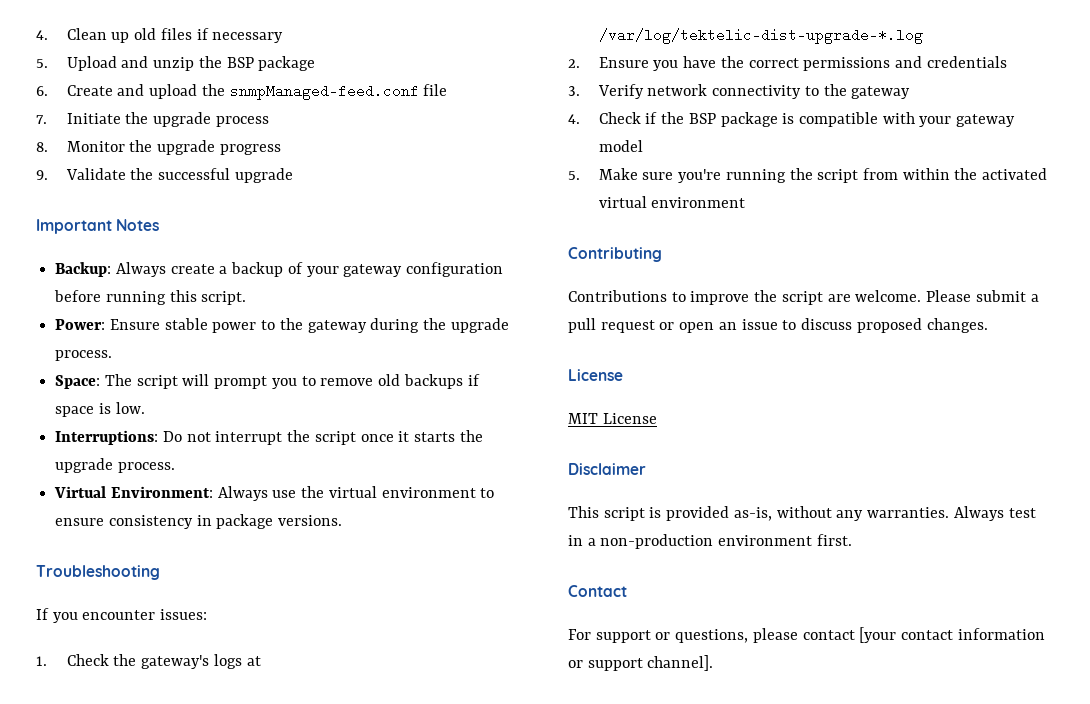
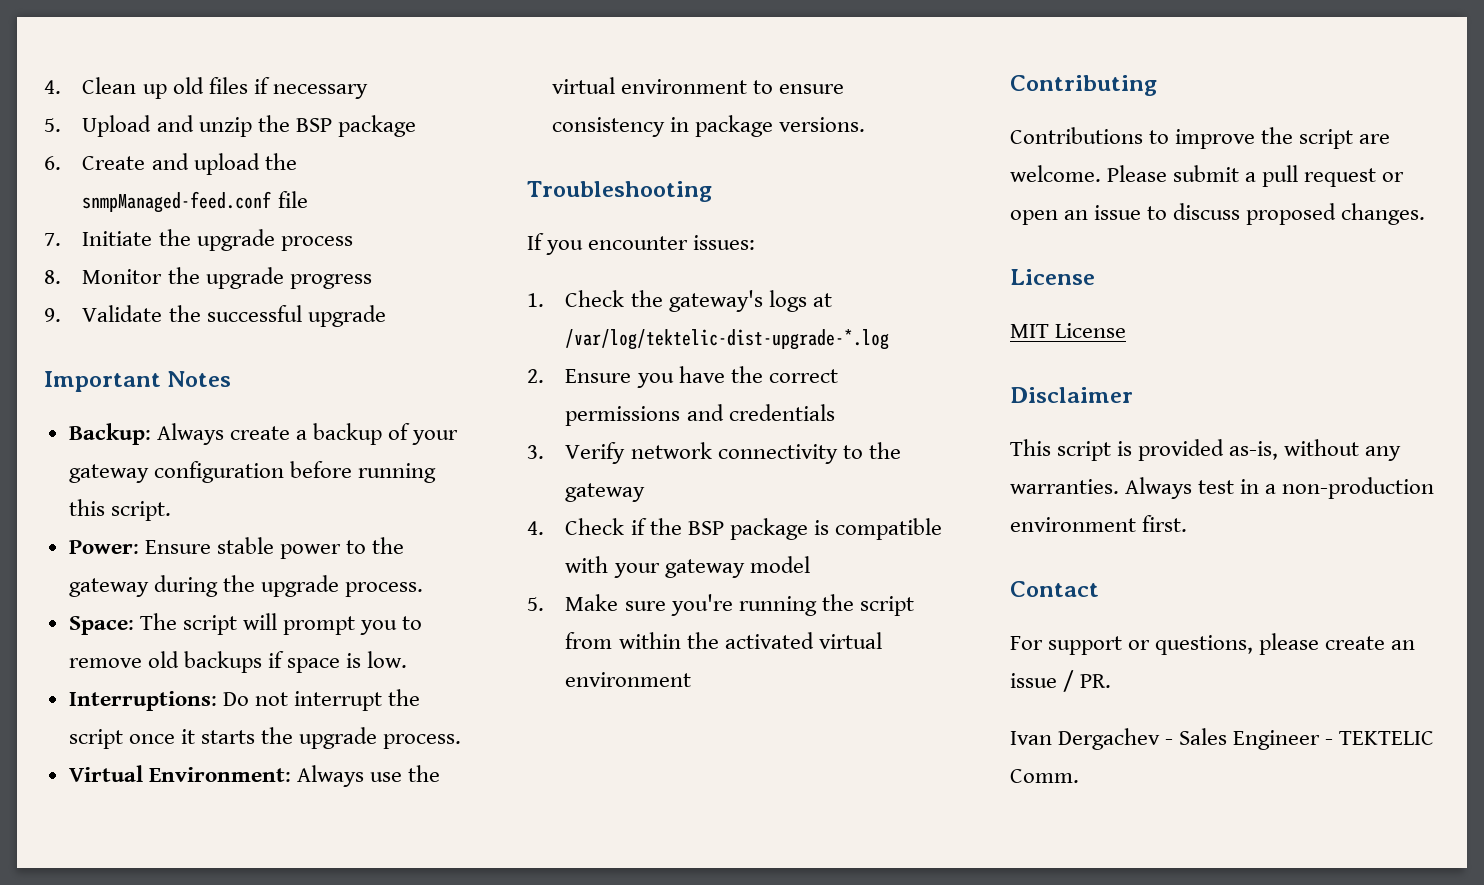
[802,627,1045,643] [568,655,714,671] contact [your contact information or support channel]. -> [1325,636,1416,650] [1010,670,1112,692] [1010,728,1435,750] [1010,769,1079,783] create an issue / PR. // Ivan Dergachev - Sales Engineer - TEKTELIC Comm.

